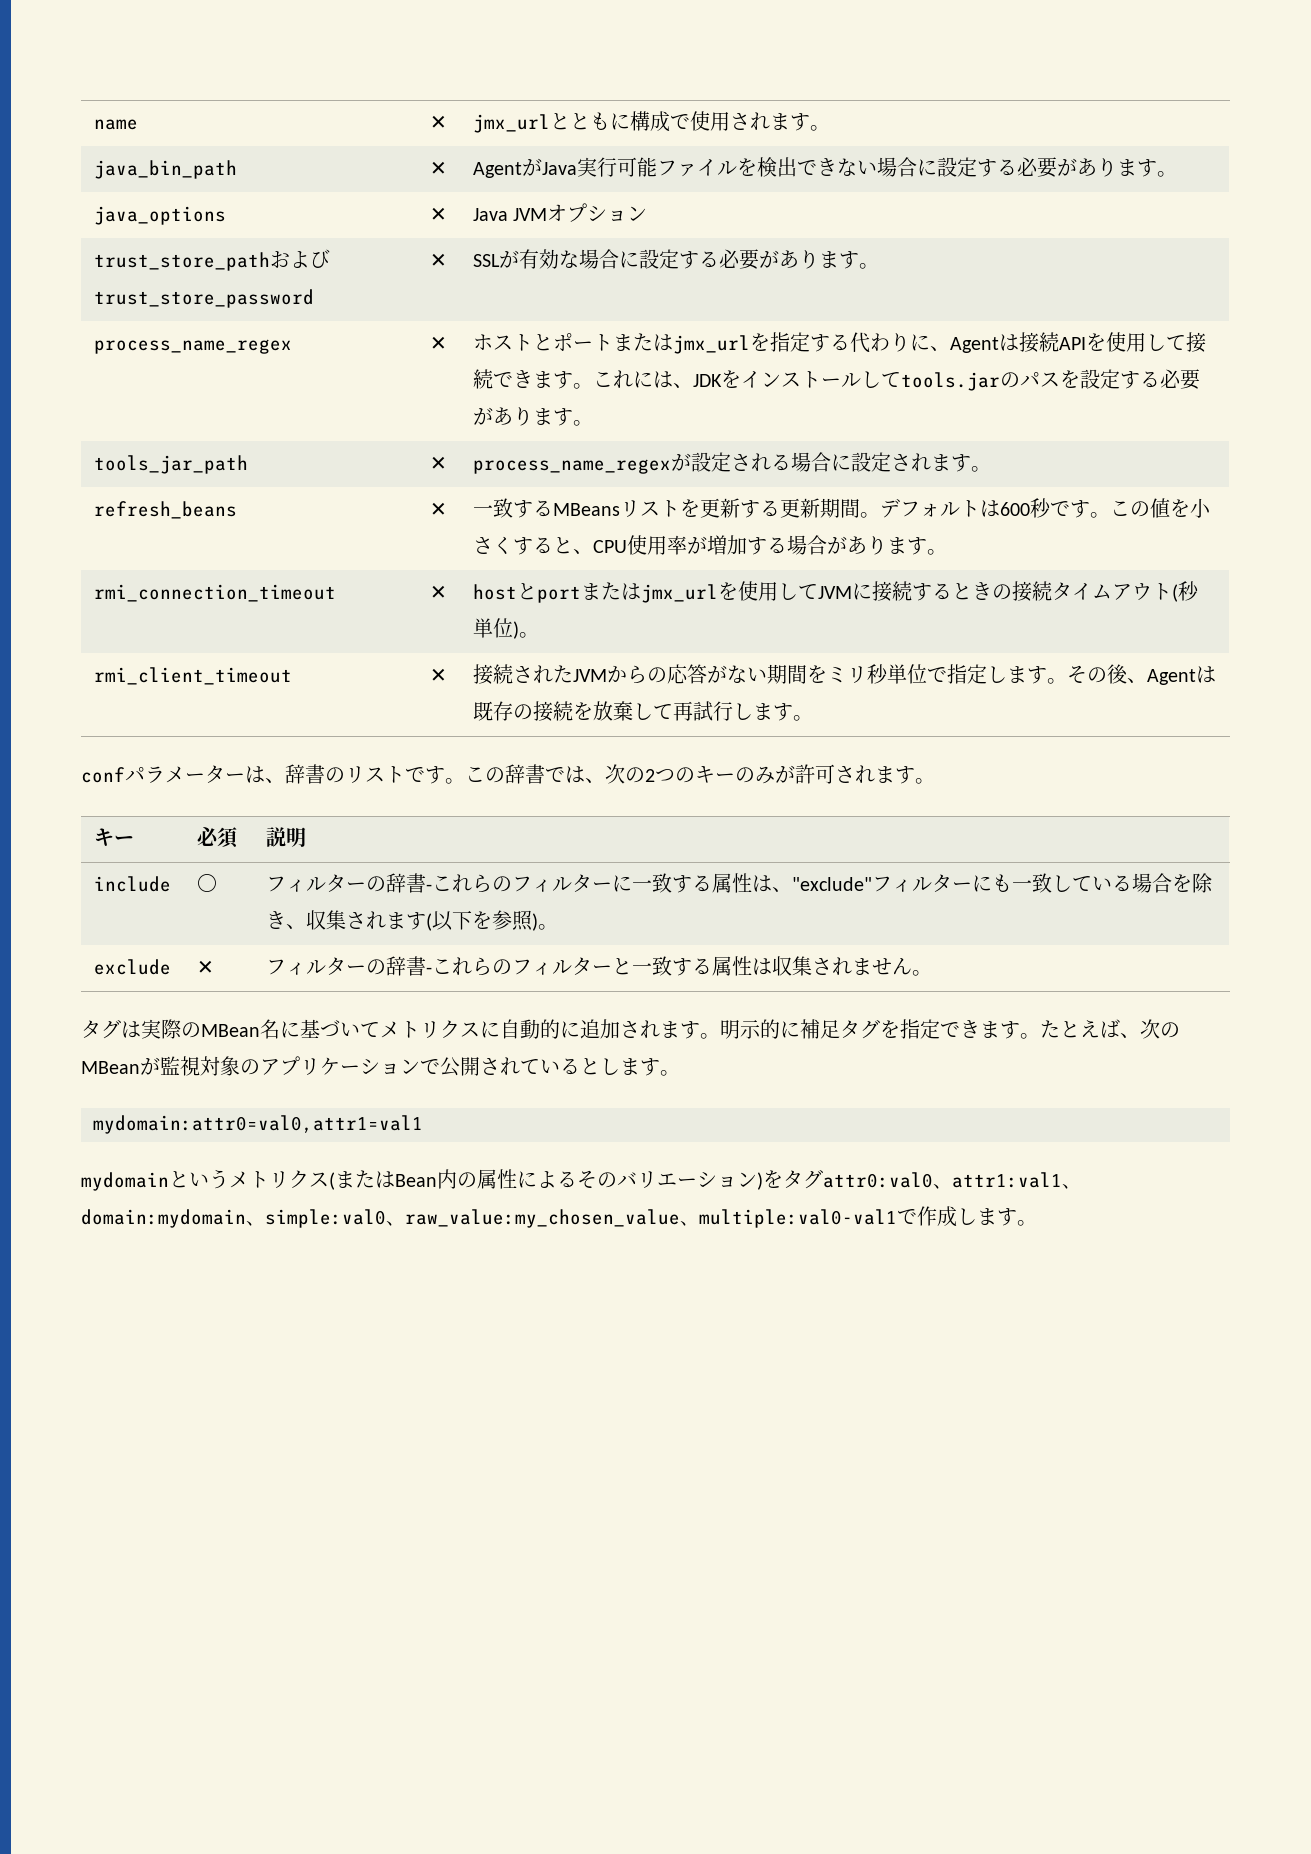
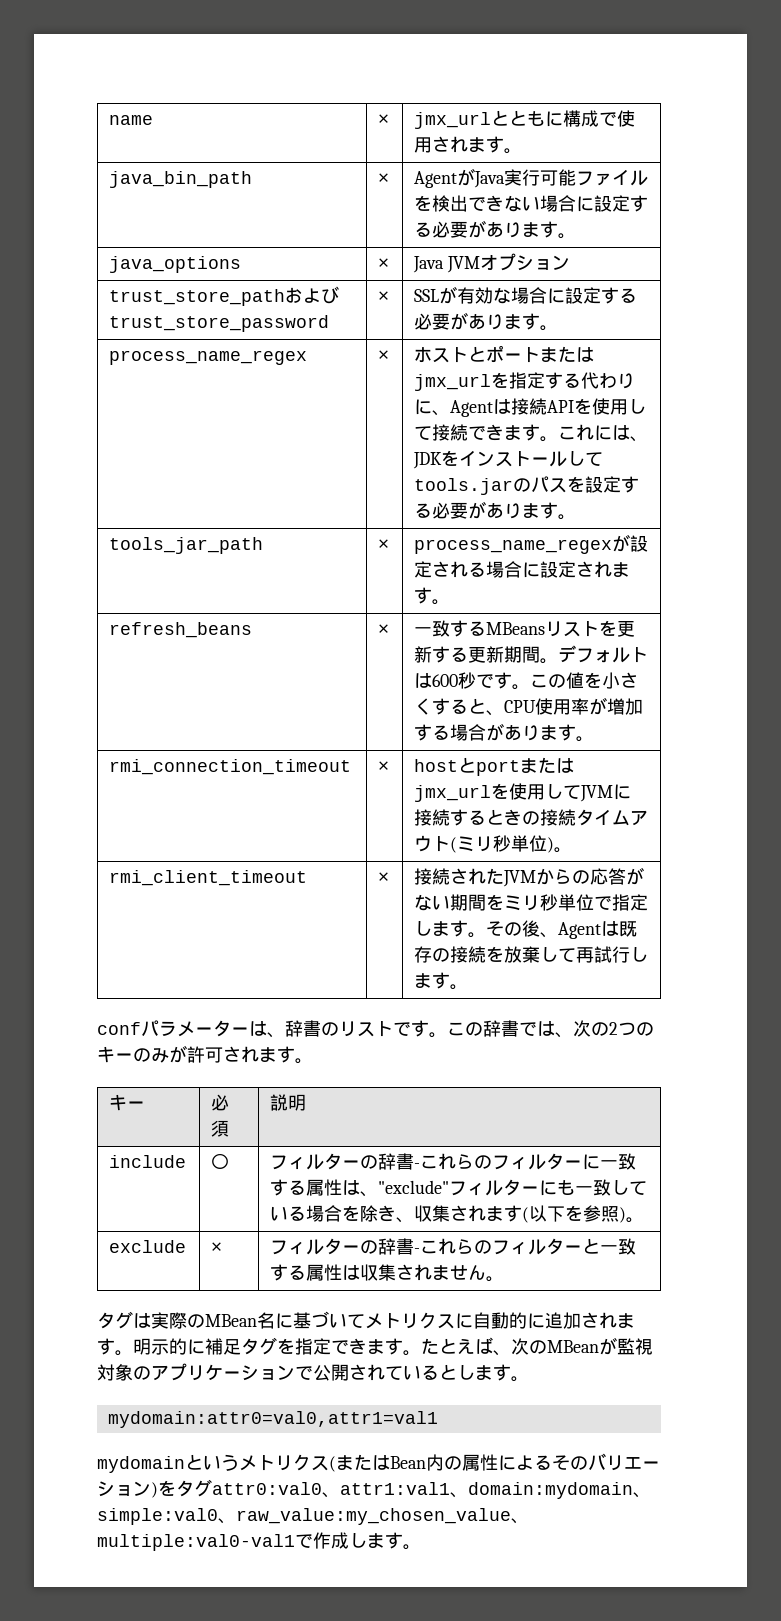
(1178, 593) none -> [457,836,494,852] ミリ

